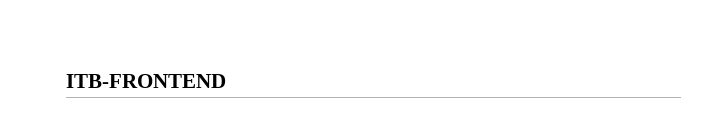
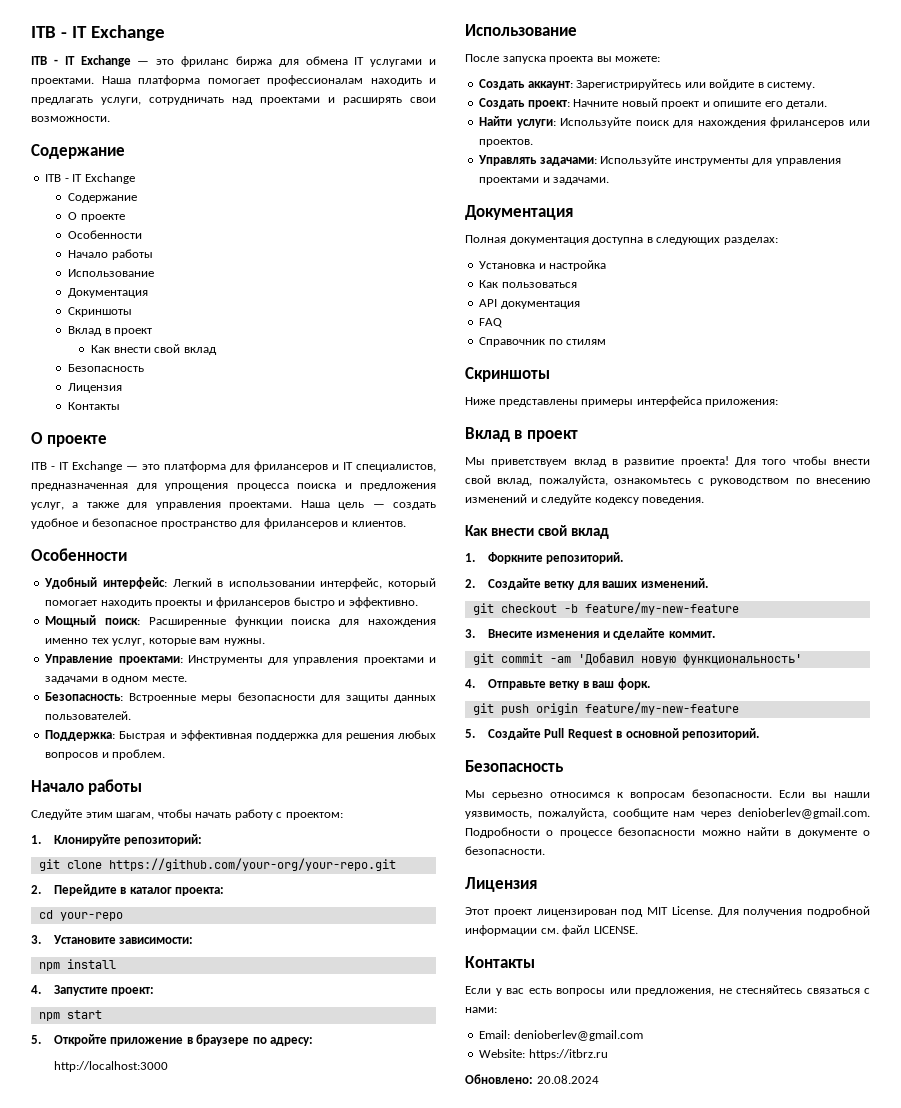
[66,74,226,88] ITB-FRONTEND -> [31,25,165,41] [31,55,436,67] [31,75,436,86] [31,97,436,105] [31,116,110,122] [31,144,125,159] [45,173,135,184] [68,193,138,203] [68,212,125,222] [68,230,143,239] [68,249,153,260] [68,269,155,277] [68,288,149,298] [68,307,133,317] [68,326,153,336] [91,344,217,355] [68,364,145,372] [68,383,123,393] [68,402,121,410] [31,432,108,447] [31,461,436,472] [31,483,436,491] [31,500,436,510] [31,518,406,529] [31,548,127,561] [44,577,436,589] [45,597,418,608] [45,615,436,627] [45,638,265,646] [44,654,436,665] [45,676,187,684] [45,692,436,703] [45,711,132,720] [45,730,436,741] [45,749,166,760] [31,779,143,795] [31,809,343,820] [31,834,203,846] [38,858,396,871] [31,884,225,896] [38,910,123,921] [31,935,194,944] [38,959,116,971] [31,985,155,996] [38,1010,102,1021] [31,1034,314,1046] [53,1061,168,1072] [465,24,577,36] [465,54,661,64] [479,79,816,90] [479,98,828,109] [479,116,870,128] [479,139,534,147] [478,155,841,166] [479,177,610,185] [465,205,573,220] [465,235,778,245] [479,260,607,271] [479,280,577,288] [479,299,580,309] [479,318,503,328] [479,337,607,347] [465,367,550,382] [465,396,779,407] [465,427,578,442] [465,456,870,467] [465,475,870,486] [465,494,705,505] [465,525,609,539] [465,552,624,564] [465,578,708,590] [472,602,739,615] [465,628,715,640] [472,653,802,665] [465,678,650,690] [472,702,739,715] [465,728,760,740] [465,760,564,772] [465,789,870,800] [465,808,870,819] [465,827,870,838] [465,846,545,855] [465,877,537,892] [465,906,870,917] [465,925,638,936] [465,956,535,968] [465,985,870,996] [465,1007,497,1013] [479,1030,643,1041] [479,1049,608,1060] [465,1074,599,1084] ITB - IT Exchange // ITB - IT Exchange — это фриланс биржа для обмена IT услугами и проектами. Наша платформа помогает профессионалам находить и предлагать услуги, сотрудничать над проектами и расширять свои возможности. // Содержание // ITB - IT Exchange // Содержание // О проекте // Особенности // Начало работы // Использование // Документация // Скриншоты // Вклад в проект // Как внести свой вклад // Безопасность // Лицензия // Контакты // О проекте // ITB - IT Exchange — это платформа для фрилансеров и IT специалистов, предназначенная для упрощения процесса поиска и предложения услуг, а также для управления проектами. Наша цель — создать удобное и безопасное пространство для фрилансеров и клиентов. // Особенности // Удобный интерфейс: Легкий в использовании интерфейс, который помогает находить проекты и фрилансеров быстро и эффективно. // Мощный поиск: Расширенные функции поиска для нахождения именно тех услуг, которые вам нужны. // Управление проектами: Инструменты для управления проектами и задачами в одном месте. // Безопасность: Встроенные меры безопасности для защиты данных пользователей. // Поддержка: Быстрая и эффективная поддержка для решения любых вопросов и проблем. // Начало работы // Следуйте этим шагам, чтобы начать работу с проектом: // 1. Клонируйте репозиторий: // git clone https://github.com/your-org/your-repo.git // 2. Перейдите в каталог проекта: // cd your-repo // 3. Установите зависимости: // npm install // 4. Запустите проект: // npm start // 5. Откройте приложение в браузере по адресу: // http://localhost:3000 // Использование // После запуска проекта вы можете: // Создать аккаунт: Зарегистрируйтесь или войдите в систему. // Создать проект: Начните новый проект и опишите его детали. // Найти услуги: Используйте поиск для нахождения фрилансеров или проектов. // Управлять задачами: Используйте инструменты для управления проектами и задачами. // Документация // Полная документация доступна в следующих разделах: // Установка и настройка // Как пользоваться // API документация // FAQ // Справочник по стилям // Скриншоты // Ниже представлены примеры интерфейса приложения: // Вклад в проект // Мы приветствуем вклад в развитие проекта! Для того чтобы внести свой вклад, пожалуйста, ознакомьтесь с руководством по внесению изменений и следуйте кодексу поведения. // Как внести свой вклад // 1. Форкните репозиторий. // 2. Создайте ветку для ваших изменений. // git checkout -b feature/my-new-feature // 3. Внесите изменения и сделайте коммит. // git commit -am 'Добавил новую функциональность' // 4. Отправьте ветку в ваш форк. // git push origin feature/my-new-feature // 5. Создайте Pull Request в основной репозиторий. // Безопасность // Мы серьезно относимся к вопросам безопасности. Если вы нашли уязвимость, пожалуйста, сообщите нам через denioberlev@gmail.com. Подробности о процессе безопасности можно найти в документе о безопасности. // Лицензия // Этот проект лицензирован под MIT License. Для получения подробной информации см. файл LICENSE. // Контакты // Если у вас есть вопросы или предложения, не стесняйтесь связаться с нами: // Email: denioberlev@gmail.com // Website: https://itbrz.ru // Обновлено: 20.08.2024

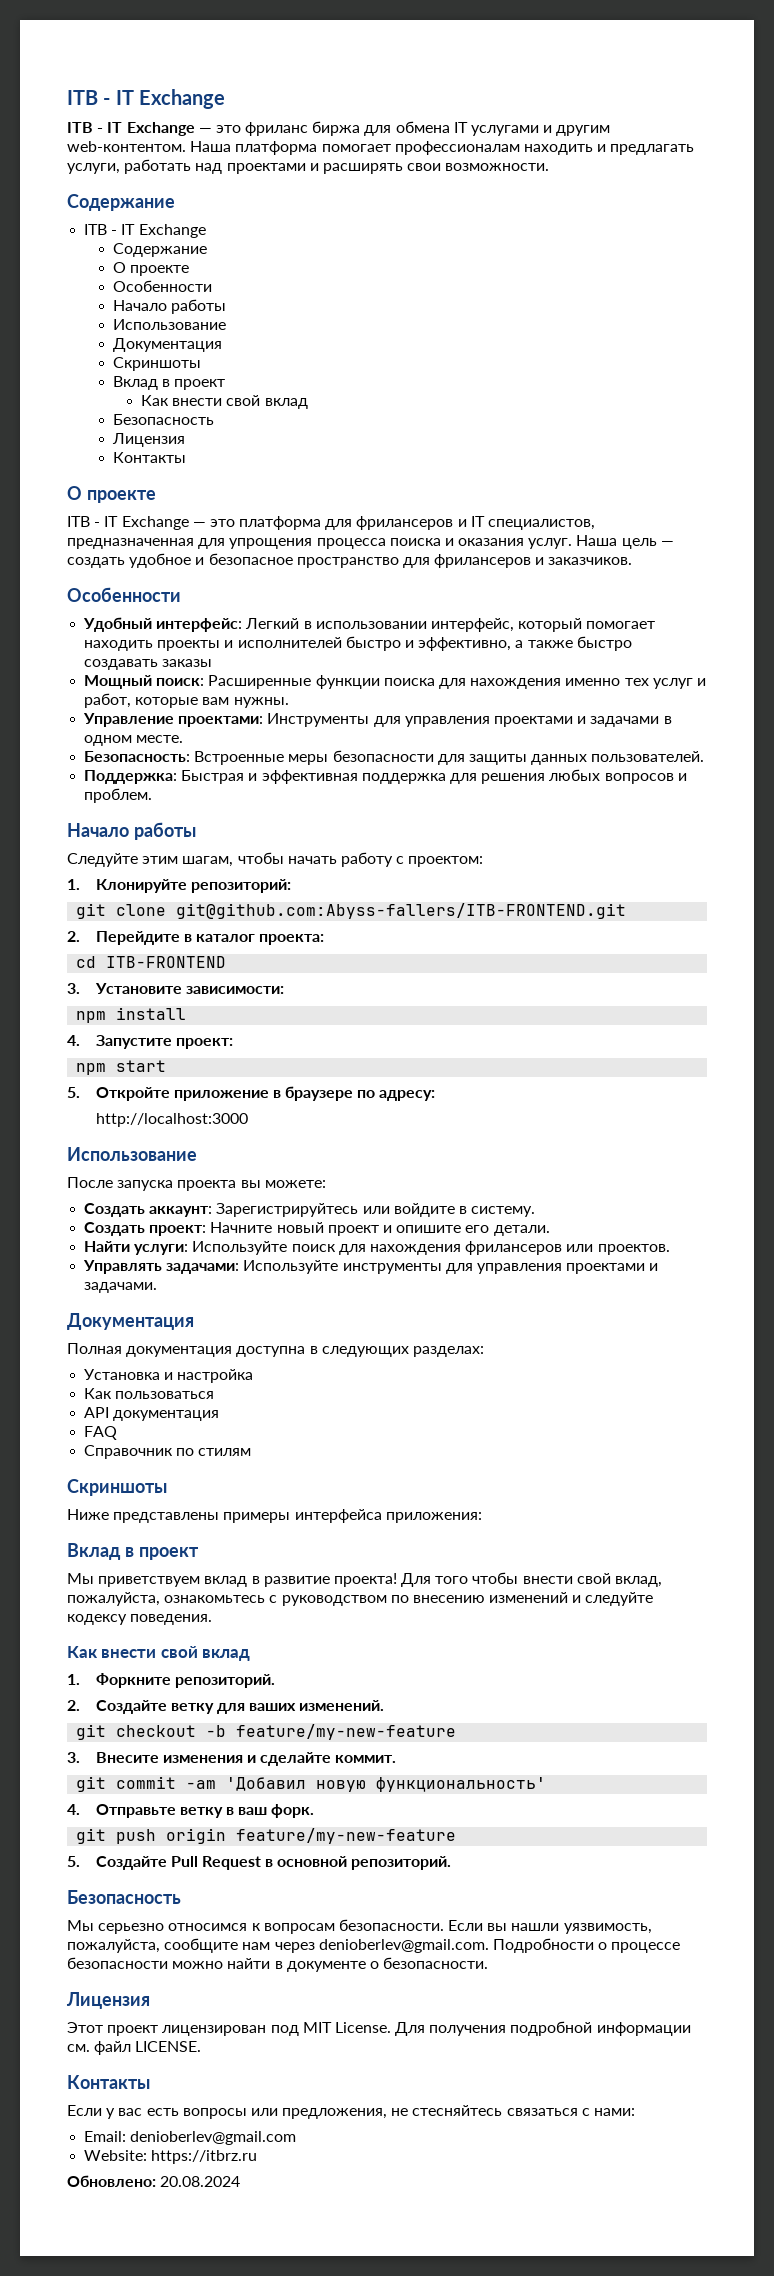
[31,78,94,86] проектами. -> [556,125,611,136] [67,141,186,152] другим web-контентом.
[149,97,224,105] сотрудничать -> [124,159,192,174] работать
[360,483,436,491] [31,502,293,510] предложения услуг, а также для управления проектами. -> [458,538,573,549] оказания услуг.
[351,521,406,527] клиентов. -> [548,557,633,565] заказчиков.
[216,597,291,608] фрилансеров -> [237,637,342,648] исполнителей
[348,597,418,608] эффективно. -> [418,636,632,651] [84,659,213,670] эффективно, а также быстро создавать заказы
[112,638,146,646] услуг, -> [652,678,706,689] [84,693,132,708] услуг и работ,
[108,858,396,871] https://github.com/your-org/your-repo.git -> [176,903,627,919] git@github.com:Abyss-fallers/ITB-FRONTEND.git
[59,912,123,921] your-repo -> [106,956,227,968] ITB-FRONTEND

